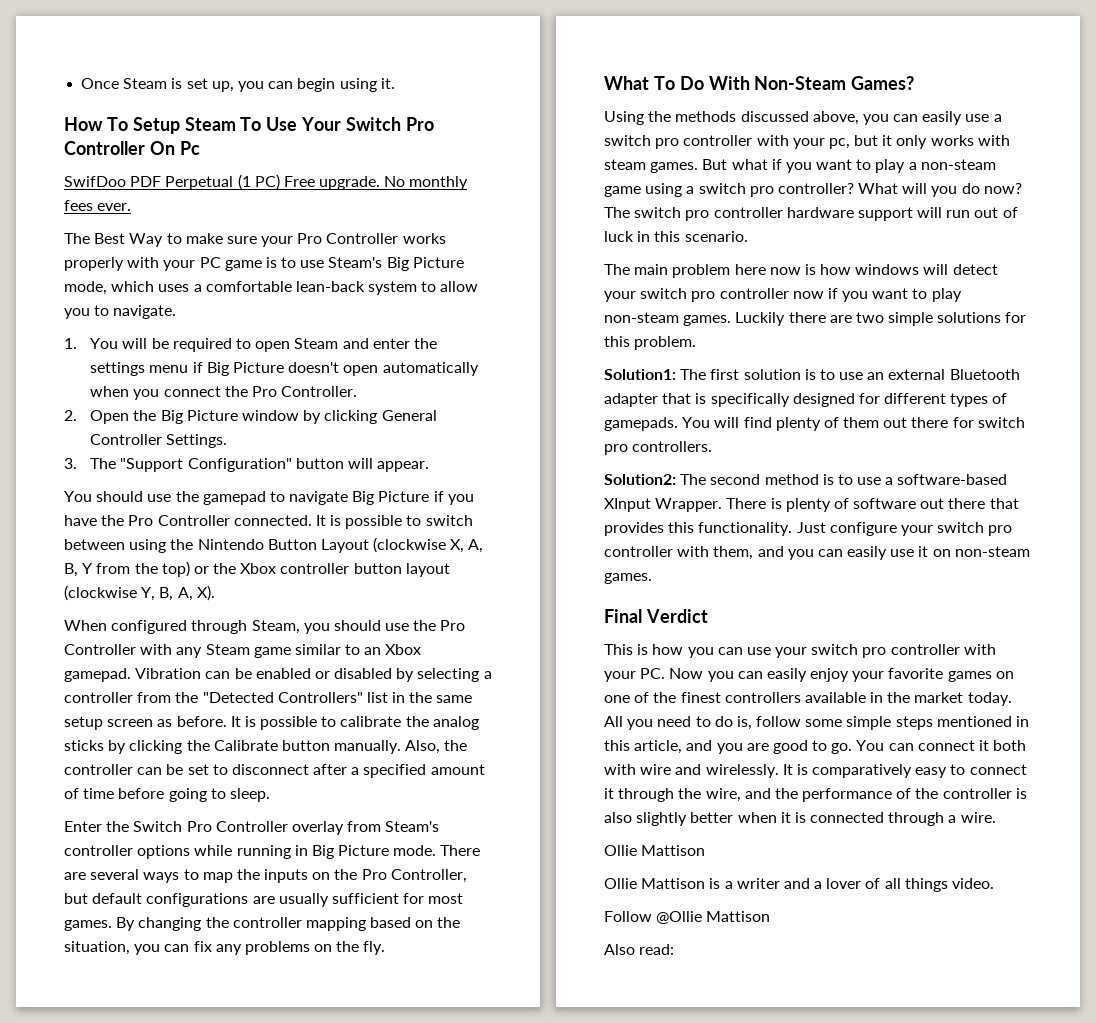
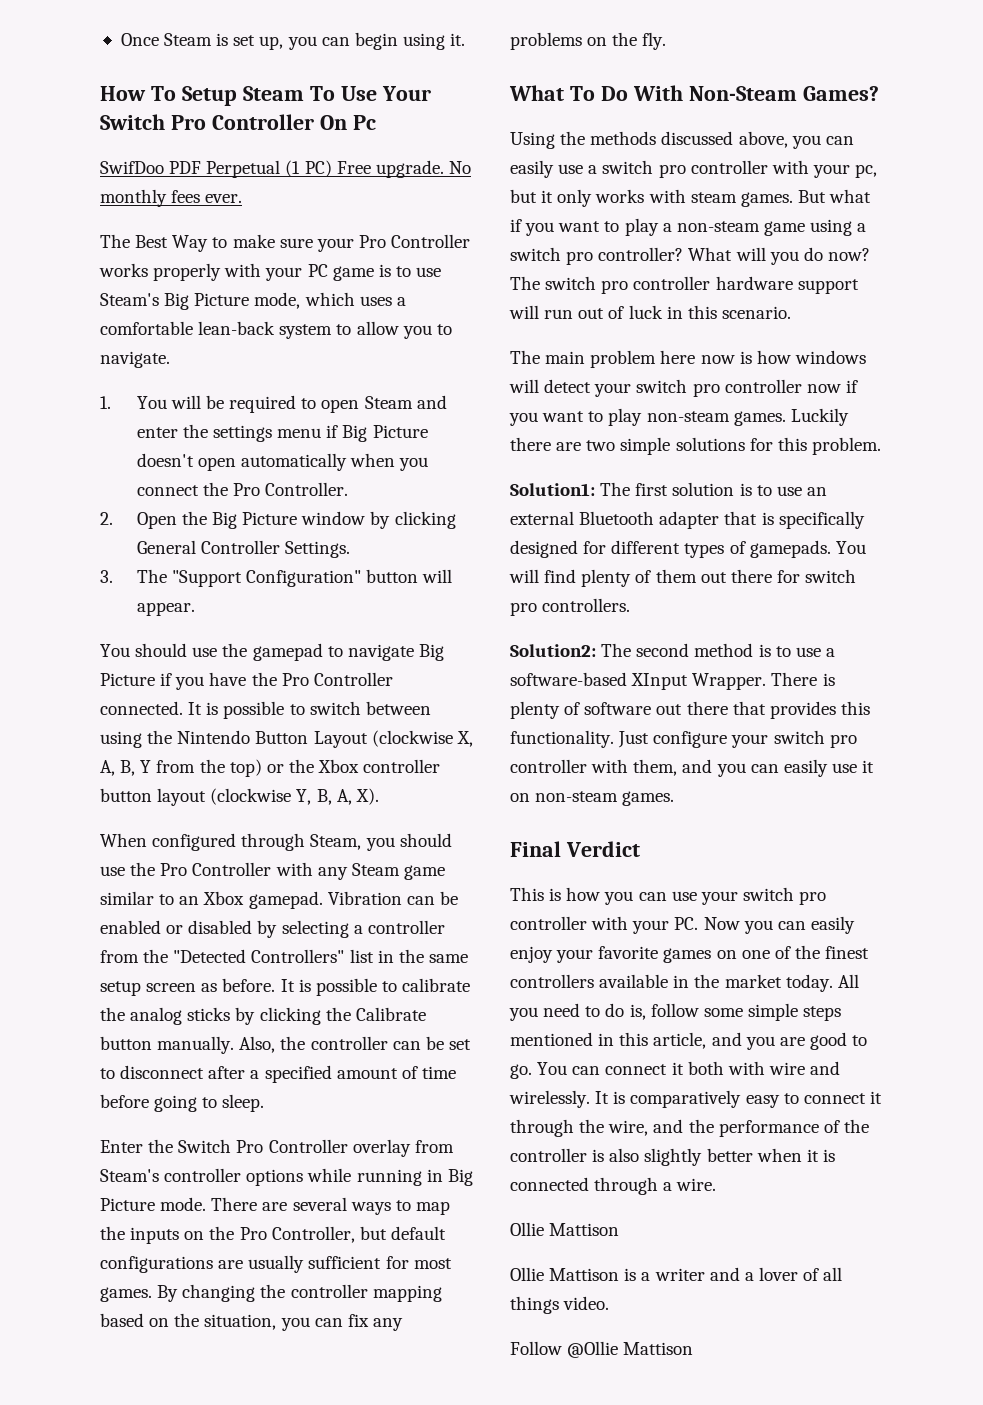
[604,944,675,955] // Also read: -> (694, 1348) none

